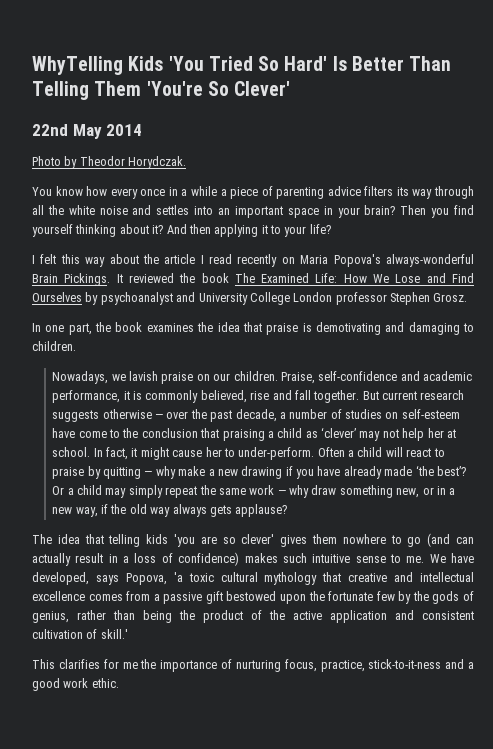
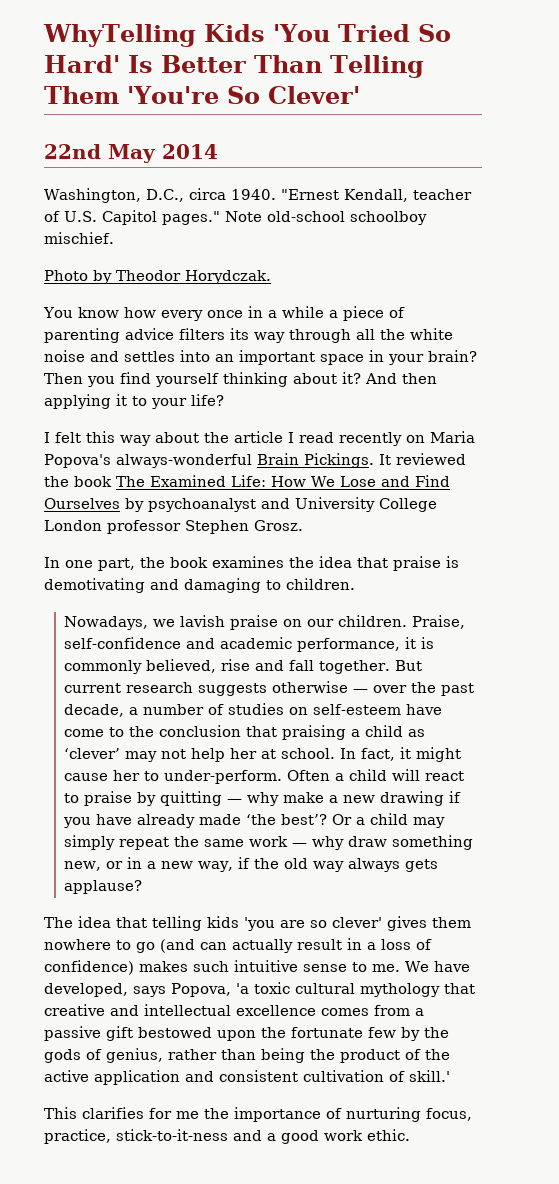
(143, 130) none -> [44,188,472,203] [44,210,427,225] [44,232,114,244] // Washington, D.C., circa 1940. "Ernest Kendall, teacher of U.S. Capitol pages." Note old-school schoolboy mischief.

